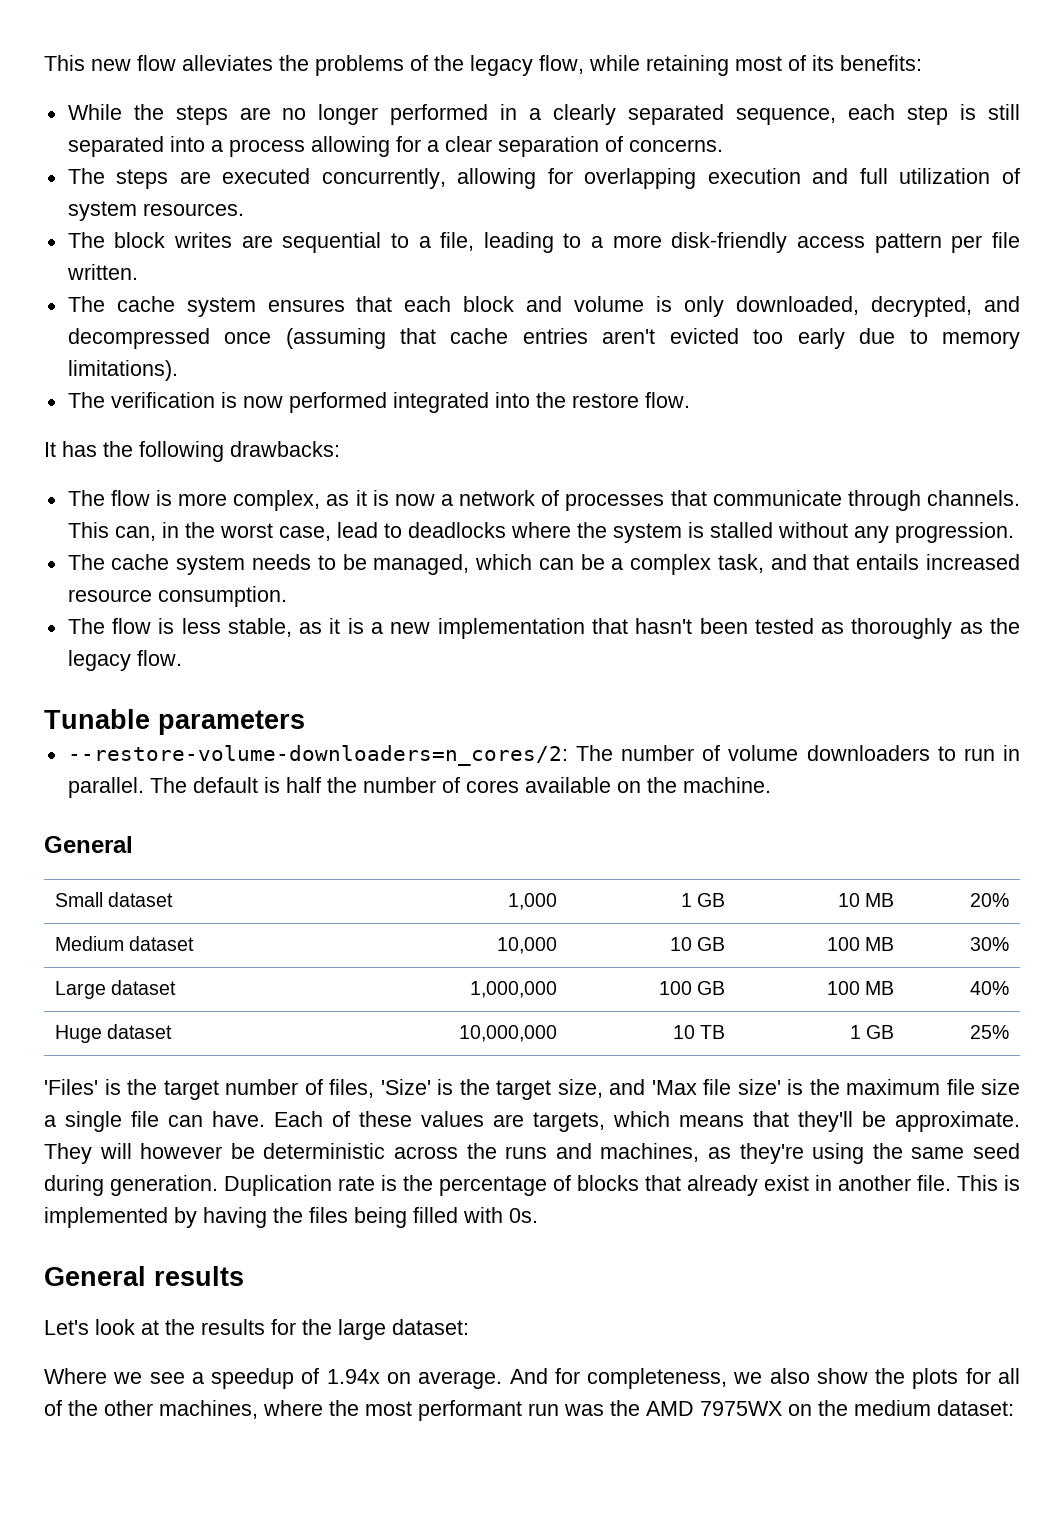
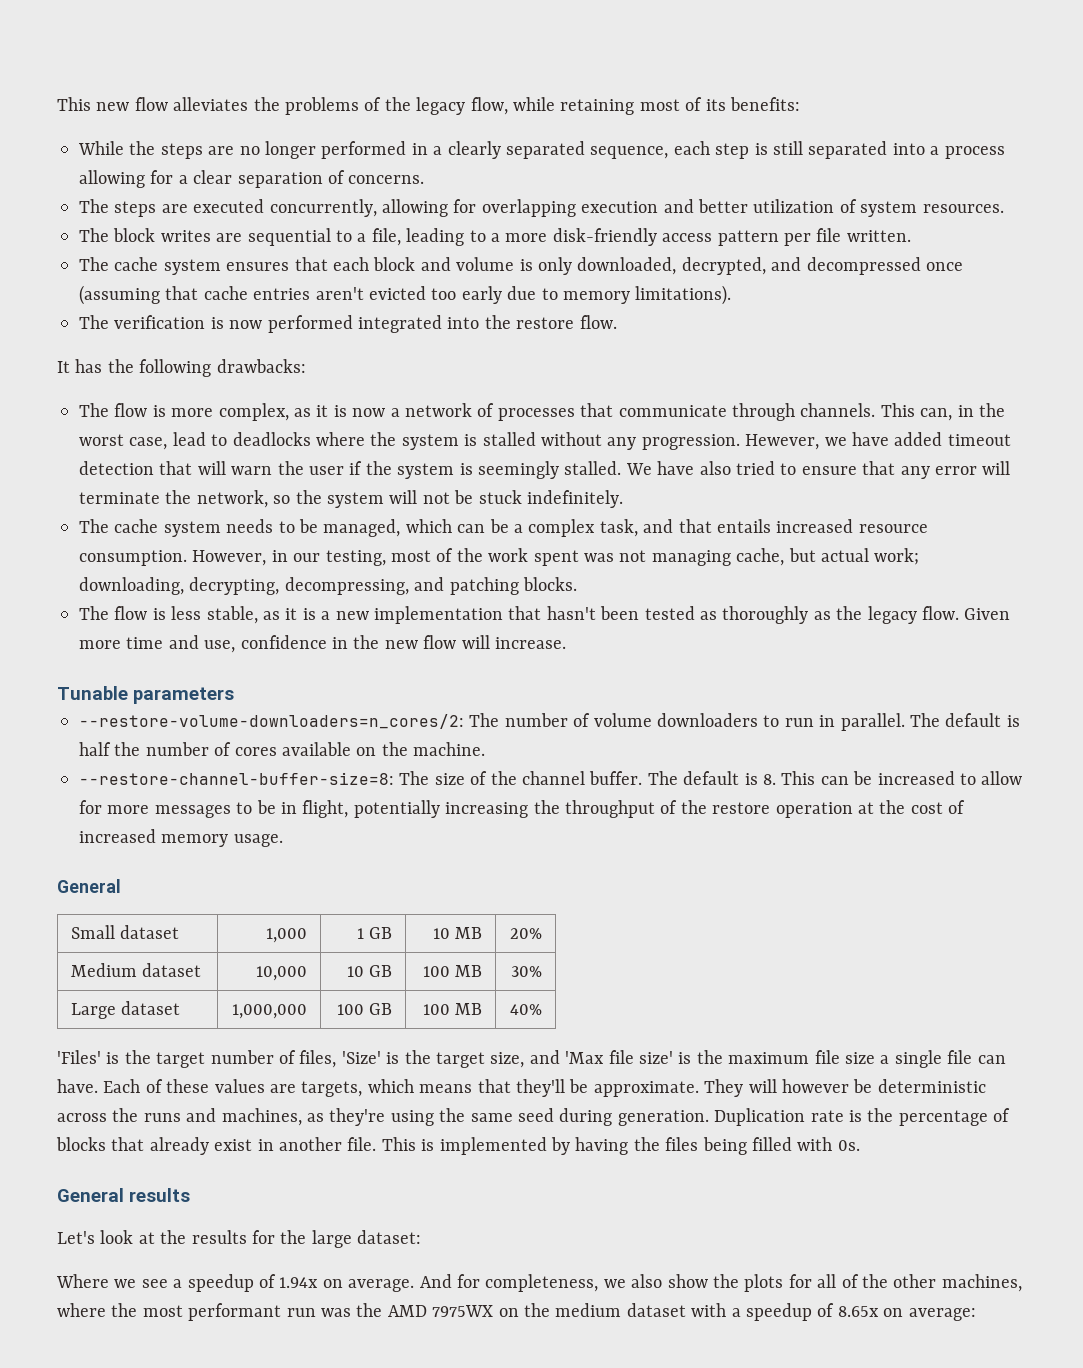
[859,168,888,184] full -> [697,199,748,213] better
(1014, 532) none -> [745,432,1011,450] [79,461,1011,479] [79,490,623,508] Hewever, we have added timeout detection that will warn the user if the system is seemingly stalled. We have also tried to ensure that any error will terminate the network, so the system will not be stuck indefinitely.
(287, 596) none -> [192,548,920,566] [79,577,577,595] However, in our testing, most of the work spent was not managing cache, but actual work; downloading, decrypting, decompressing, and patching blocks.
(182, 658) none -> [964,608,1011,620] [79,635,566,653] Given more time and use, confidence in the new flow will increase.
(771, 785) none -> [79,771,1023,785] [79,800,966,818] [79,829,283,847] // --restore-channel-buffer-size=8: The size of the channel buffer. The default is 8. This can be increased to allow for more messages to be in flight, potentially increasing the throughput of the restore operation at the cost of increased memory usage.
[55,1024,173,1043] [458,1025,557,1042] [672,1025,725,1039] [849,1025,894,1039] [969,1025,1009,1039] // Huge dataset | 10,000,000 | 10 TB | 1 GB | 25% -> (543, 1009) none
[937,1400,1014,1416] dataset: -> [626,1303,976,1321] dataset with a speedup of 8.65x on average:

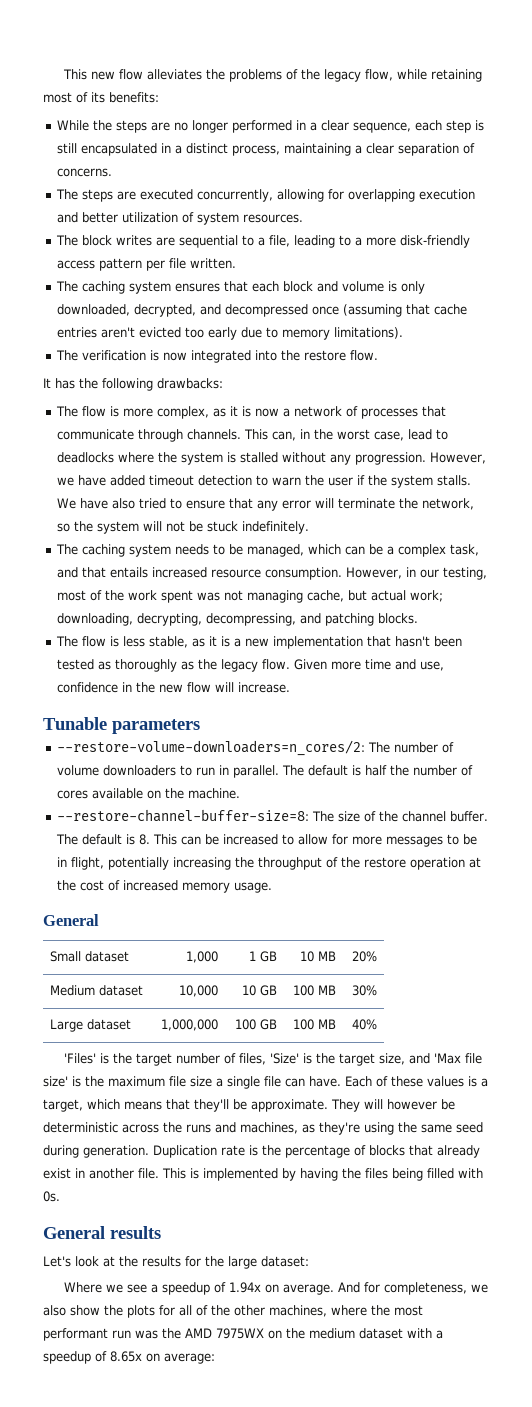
[447,141,585,159] clearly separated -> [321,120,350,131] clear
[808,141,1005,159] [79,170,174,188] separated into a process allowing for -> [81,143,352,156] encapsulated in a distinct process, maintaining
[114,257,159,271] cache -> [82,281,126,294] caching
[267,315,353,333] performed -> (188, 356) none
[745,434,820,450] Hewever, -> [430,452,487,464] However,
[159,461,226,475] that will -> [256,475,269,486] to
[459,461,622,479] is seemingly stalled. -> [437,475,472,486] stalls.
[114,519,159,533] cache -> [82,544,126,557] caching
[270,1081,363,1097] are targets, -> [468,1076,488,1087] [43,1099,83,1112] is a target,

